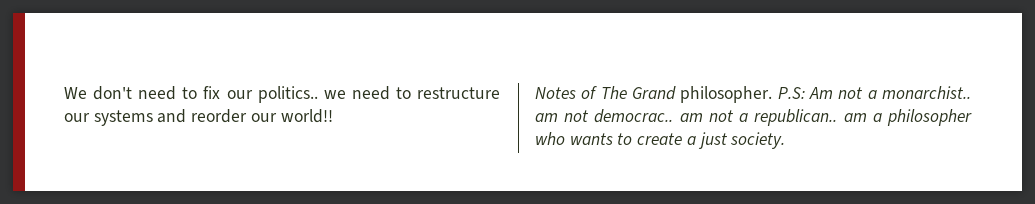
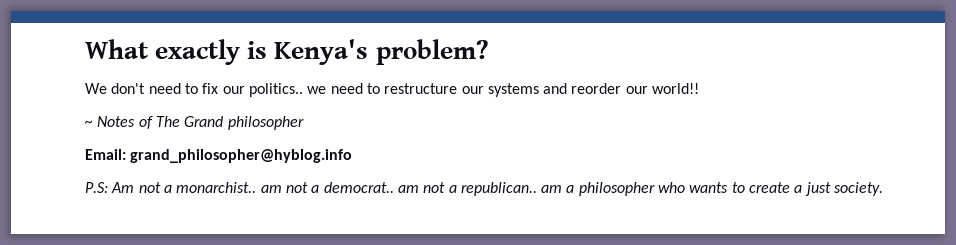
(64, 93) none -> [85,39,488,65] What exactly is Kenya's problem? //
(333, 116) none -> [85,120,93,127] ~
[680,86,773,103] philosopher. -> [227,116,304,130] [85,149,353,163] philosopher // Email: grand_philosopher@hyblog.info //
[594,109,674,123] democrac.. -> [311,182,394,193] a democrat..

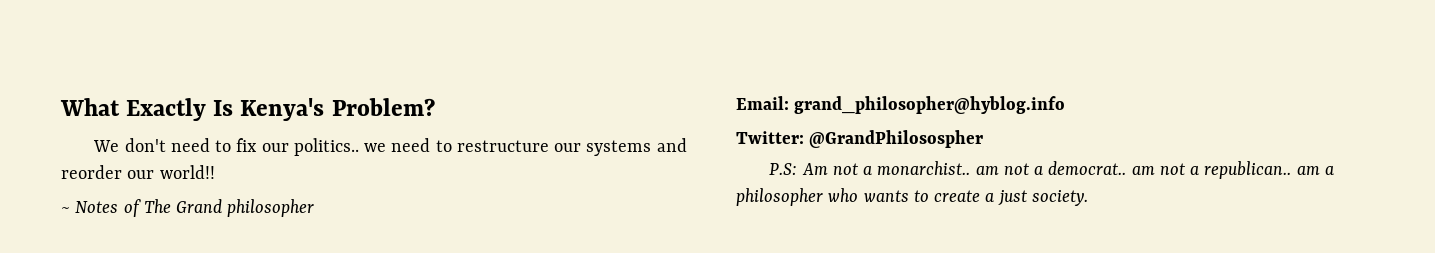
[155,39,488,65] exactly is Kenya's problem? -> [126,98,435,121] Exactly Is Kenya's Problem?
(353, 156) none -> [736,130,984,148] // Twitter: @GrandPhilosospher

